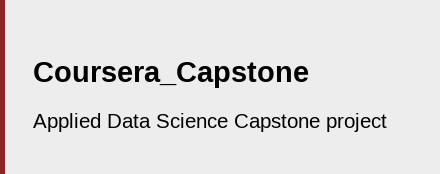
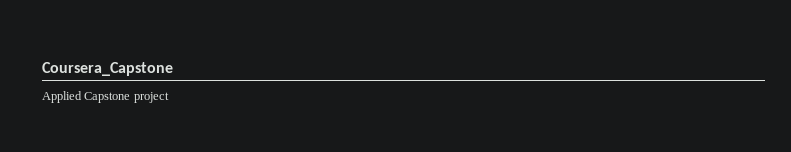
[107,113,228,128] Data Science -> (82, 97) none

